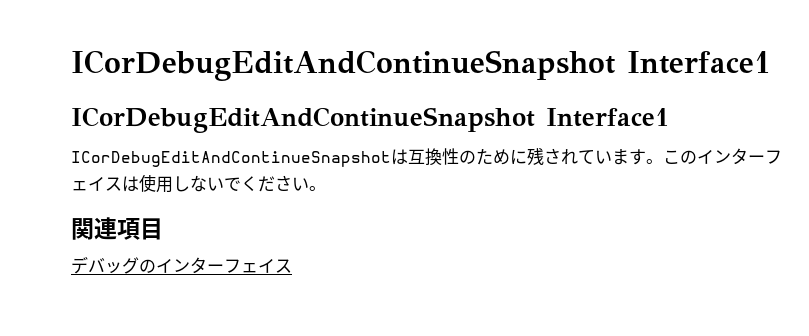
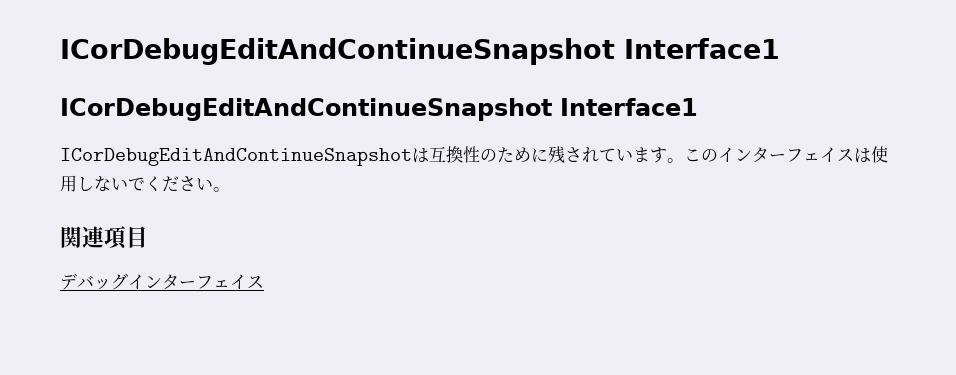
[139,259,156,273] の -> (128, 281) none

